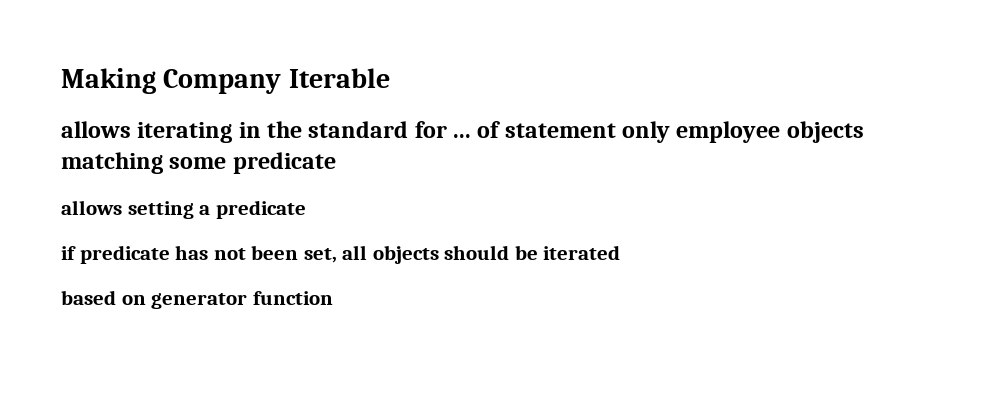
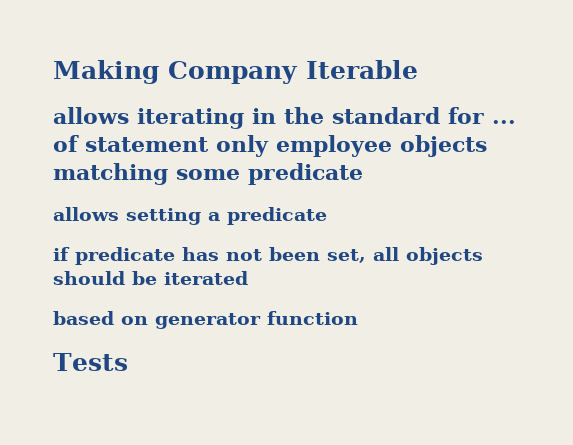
(333, 298) none -> [53,353,128,371] // Tests

